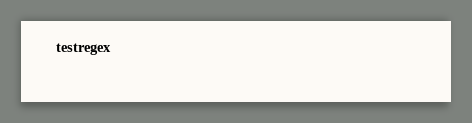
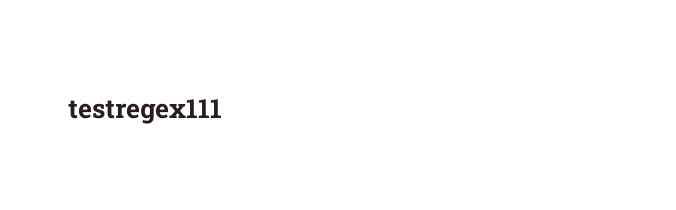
[56,43,111,55] testregex -> [68,99,222,124] testregex111

